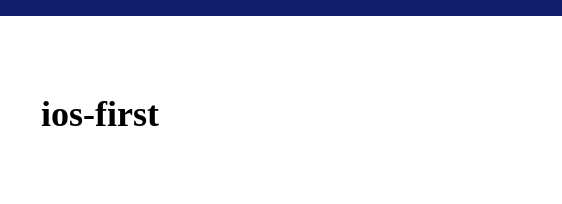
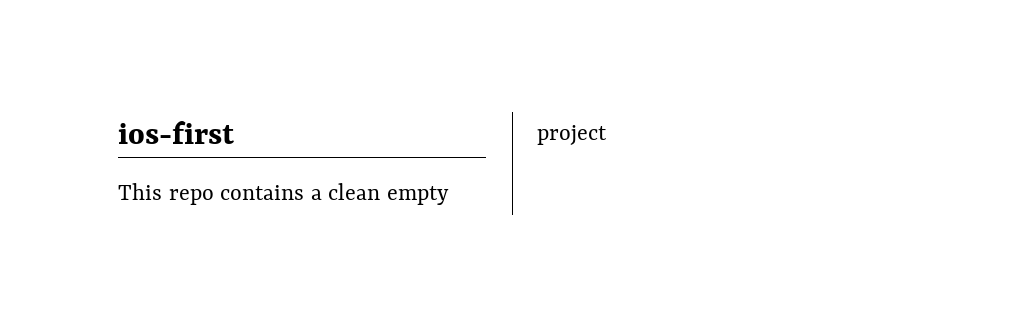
(159, 113) none -> [118,183,450,205] [537,125,607,145] // This repo contains a clean empty project

